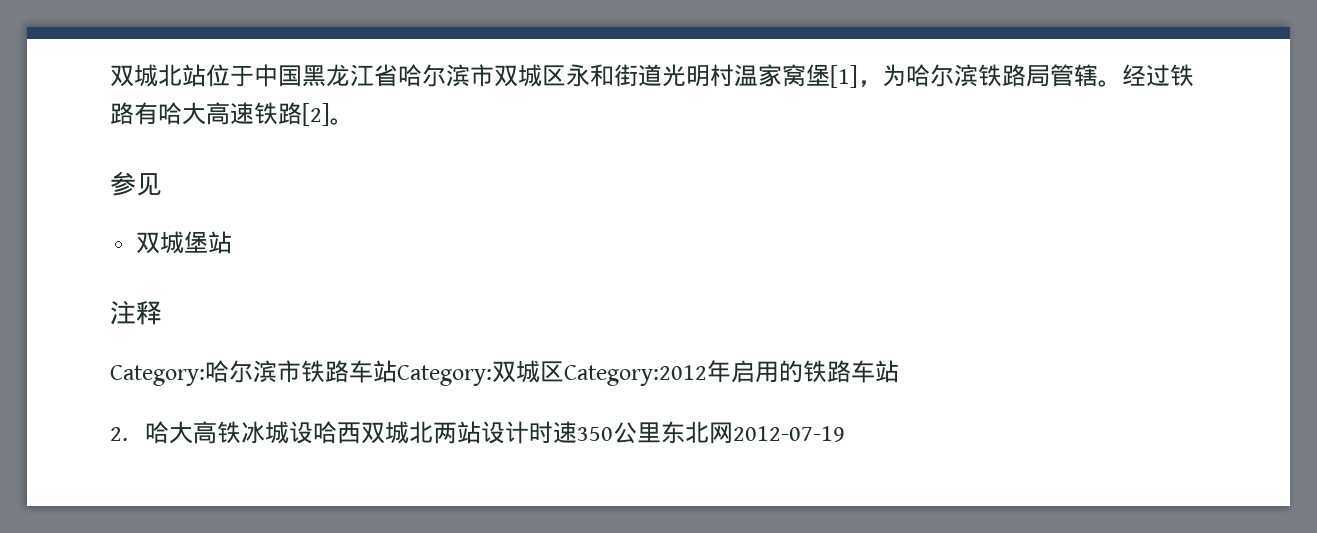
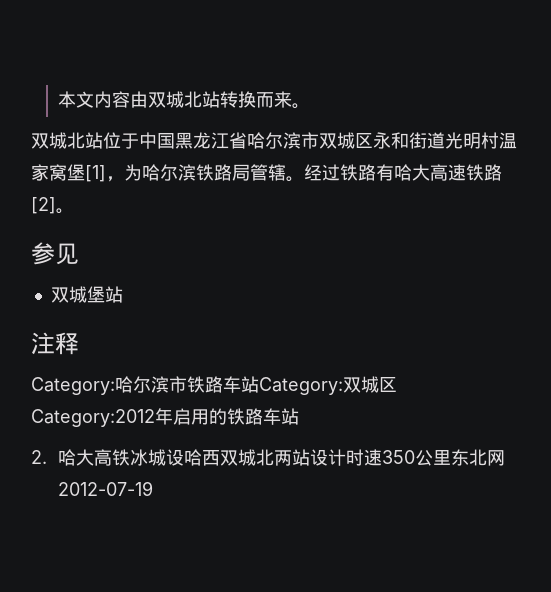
(110, 76) none -> [58,91,311,109] 本文内容由双城北站转换而来。 //

